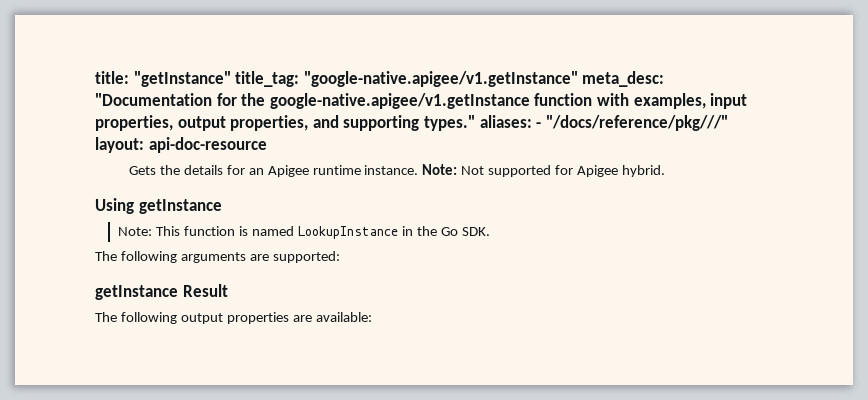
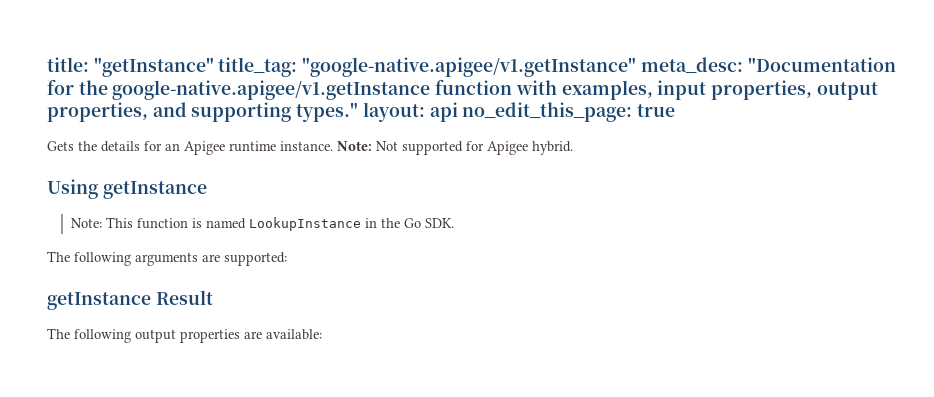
[479,115,728,131] [95,137,267,153] aliases: - "/docs/reference/pkg///" layout: api-doc-resource -> [362,102,676,122] layout: api no_edit_this_page: true

